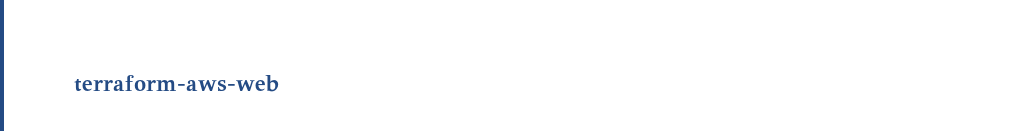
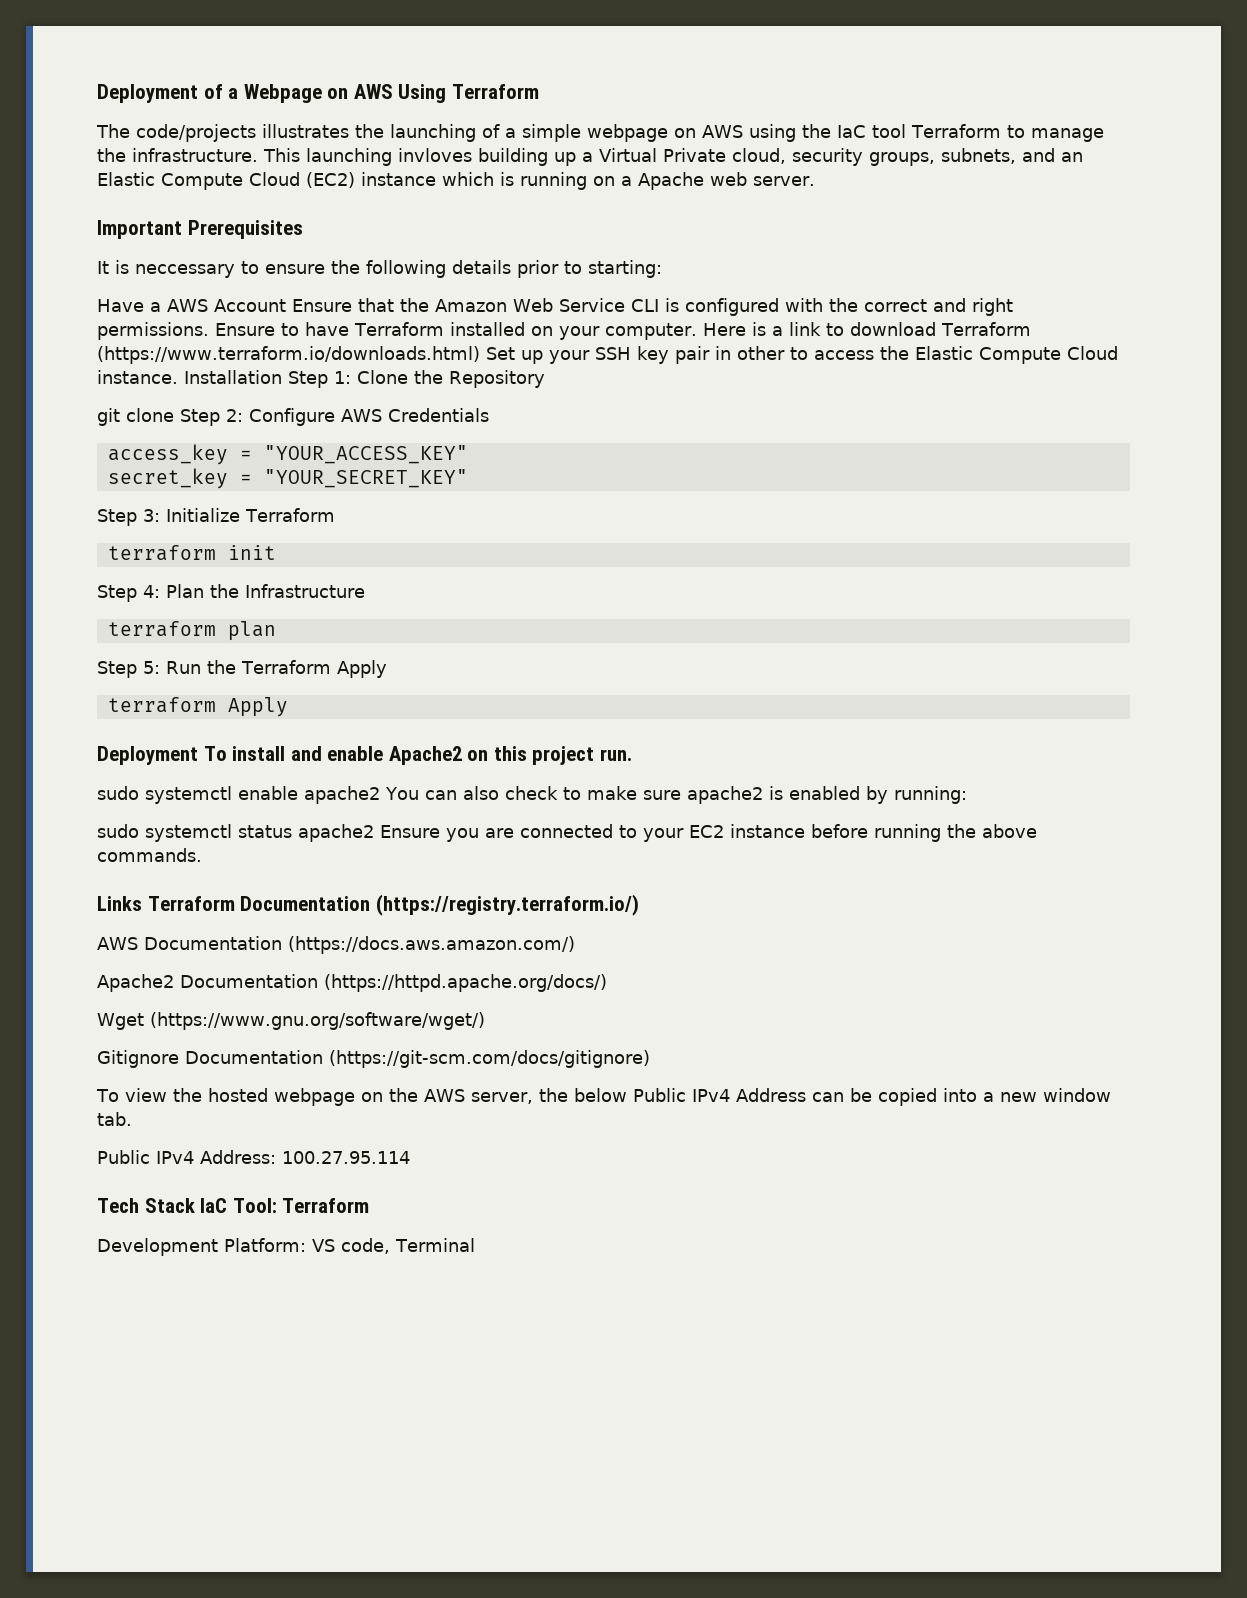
[74,75,279,92] terraform-aws-web -> [97,84,539,103] [96,124,1104,142] [97,148,1083,166] [97,172,815,190] [97,220,303,239] [97,260,662,278] [97,298,1013,316] [97,322,1031,340] [97,346,1118,364] [97,370,545,388] [97,408,489,426] [107,444,468,465] [107,468,468,489] [97,508,335,526] [107,545,276,561] [97,584,365,602] [107,621,276,641] [97,660,387,678] [107,697,288,717] [97,746,632,765] [97,786,967,804] [97,824,1037,842] [97,848,202,862] [97,894,639,916] [97,936,575,954] [97,974,607,992] [97,1012,485,1030] [97,1050,650,1068] [96,1088,1111,1106] [97,1112,132,1126] [97,1150,410,1164] [97,1198,370,1213] [97,1238,475,1256] Deployment of a Webpage on AWS Using Terraform // The code/projects illustrates the launching of a simple webpage on AWS using the IaC tool Terraform to manage the infrastructure. This launching invloves building up a Virtual Private cloud, security groups, subnets, and an Elastic Compute Cloud (EC2) instance which is running on a Apache web server. // Important Prerequisites // It is neccessary to ensure the following details prior to starting: // Have a AWS Account Ensure that the Amazon Web Service CLI is configured with the correct and right permissions. Ensure to have Terraform installed on your computer. Here is a link to download Terraform (https://www.terraform.io/downloads.html) Set up your SSH key pair in other to access the Elastic Compute Cloud instance. Installation Step 1: Clone the Repository // git clone Step 2: Configure AWS Credentials // access_key = "YOUR_ACCESS_KEY" // secret_key = "YOUR_SECRET_KEY" // Step 3: Initialize Terraform // terraform init // Step 4: Plan the Infrastructure // terraform plan // Step 5: Run the Terraform Apply // terraform Apply // Deployment To install and enable Apache2 on this project run. // sudo systemctl enable apache2 You can also check to make sure apache2 is enabled by running: // sudo systemctl status apache2 Ensure you are connected to your EC2 instance before running the above commands. // Links Terraform Documentation (https://registry.terraform.io/) // AWS Documentation (https://docs.aws.amazon.com/) // Apache2 Documentation (https://httpd.apache.org/docs/) // Wget (https://www.gnu.org/software/wget/) // Gitignore Documentation (https://git-scm.com/docs/gitignore) // To view the hosted webpage on the AWS server, the below Public IPv4 Address can be copied into a new window tab. // Public IPv4 Address: 100.27.95.114 // Tech Stack IaC Tool: Terraform // Development Platform: VS code, Terminal

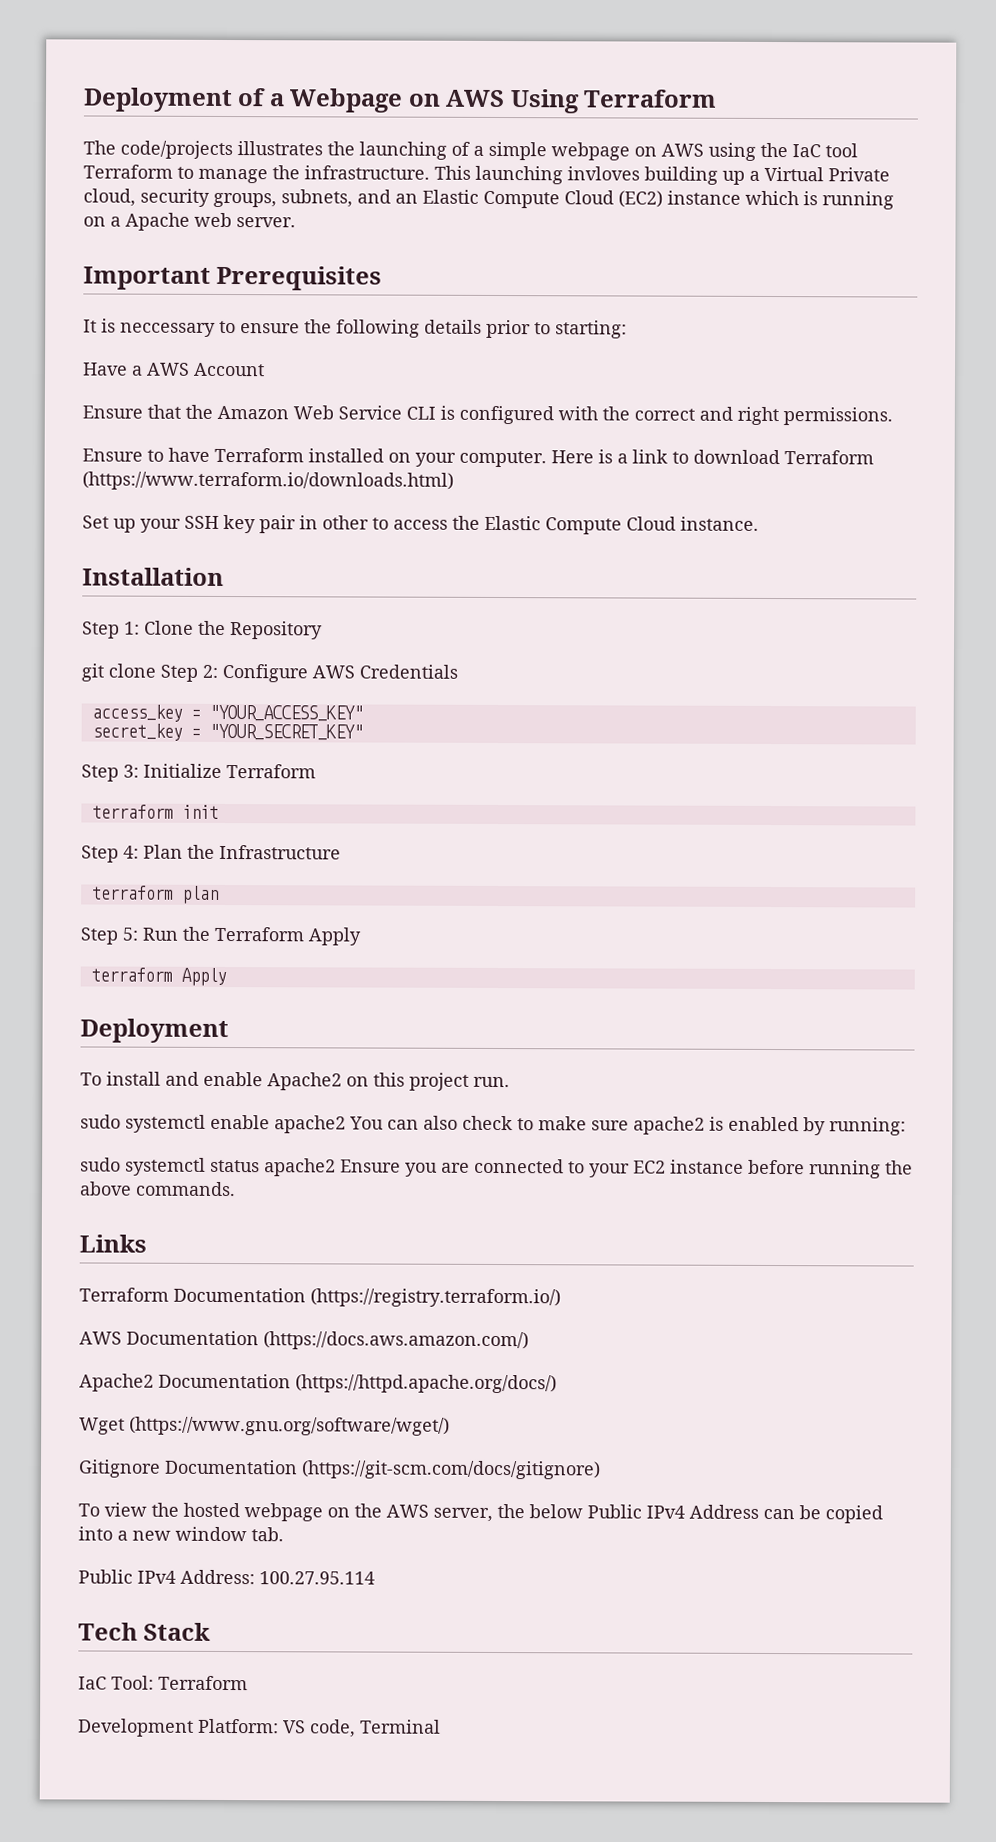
(286, 305) none -> (265, 369) //
(209, 331) none -> (893, 416) //
(480, 355) none -> (454, 481) //
(178, 377) none -> (759, 523) //
(282, 377) none -> (224, 576) //
(198, 755) none -> (229, 1031) //
(142, 903) none -> (147, 1243) //
(195, 1205) none -> (212, 1631) //

